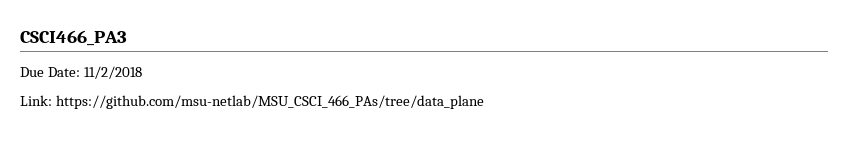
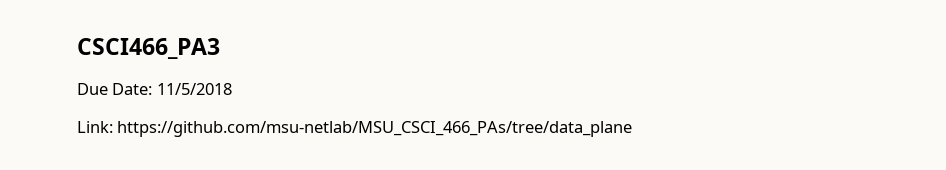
[83,66,142,79] 11/2/2018 -> [156,83,232,95] 11/5/2018

